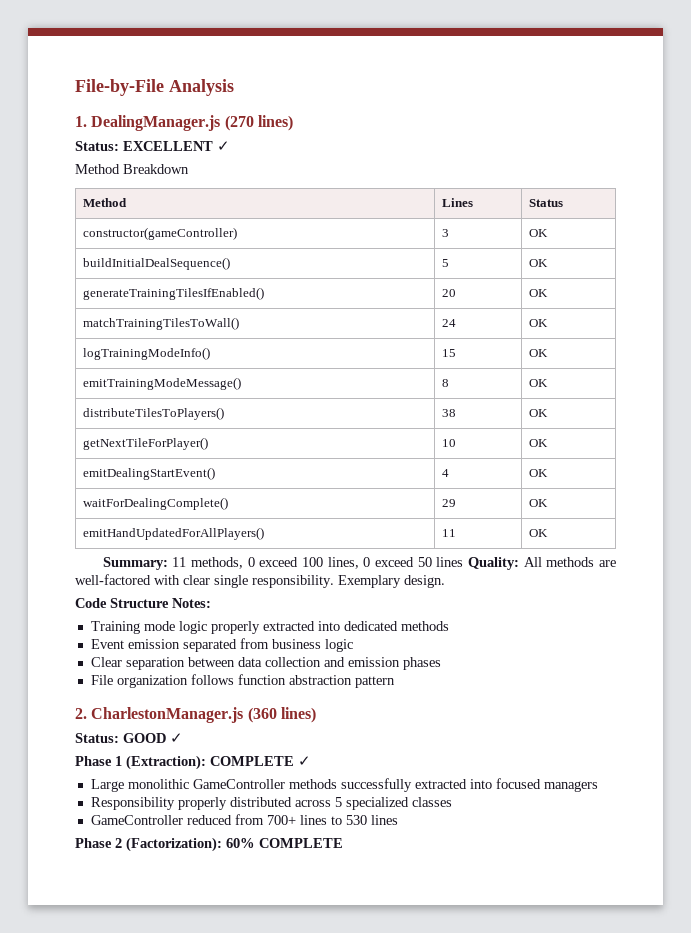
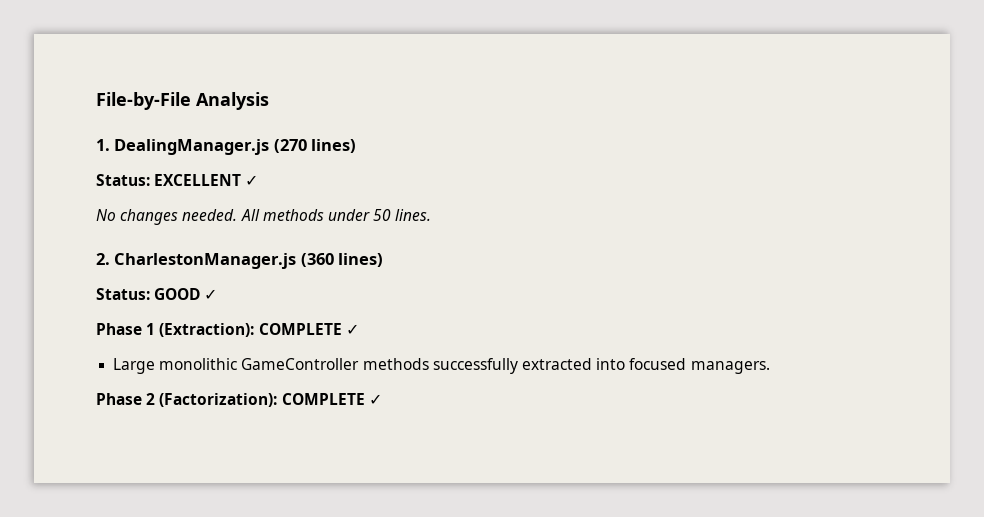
[75,164,189,174] [83,198,128,207] [442,198,474,207] [529,199,564,207] [83,227,238,240] [442,229,450,237] [529,229,549,237] [83,257,231,270] [442,259,450,267] [529,259,549,267] [83,287,265,300] [442,289,457,297] [529,289,549,297] [83,317,240,330] [442,319,457,327] [529,319,549,327] [83,347,211,360] [442,349,457,357] [529,349,549,357] [83,377,242,390] [442,379,450,387] [529,379,549,387] [83,407,225,420] [442,409,457,417] [529,409,549,417] [83,437,209,450] [442,439,457,447] [529,439,549,447] [83,467,216,480] [442,469,450,477] [529,469,549,477] [83,497,229,510] [442,499,457,507] [529,499,549,507] [83,527,265,540] [442,529,457,537] [529,529,549,537] [102,557,616,570] [75,574,445,588] [75,598,211,608] [90,621,449,634] [90,638,353,652] [90,657,441,670] [90,674,395,688] Method Breakdown // Method | Lines | Status // constructor(gameController) | 3 | OK // buildInitialDealSequence() | 5 | OK // generateTrainingTilesIfEnabled() | 20 | OK // matchTrainingTilesToWall() | 24 | OK // logTrainingModeInfo() | 15 | OK // emitTrainingModeMessage() | 8 | OK // distributeTilesToPlayers() | 38 | OK // getNextTileForPlayer() | 10 | OK // emitDealingStartEvent() | 4 | OK // waitForDealingComplete() | 29 | OK // emitHandUpdatedForAllPlayers() | 11 | OK // Summary: 11 methods, 0 exceed 100 lines, 0 exceed 50 lines Quality: All methods are well-factored with clear single responsibility. Exemplary design. // Code Structure Notes: // Training mode logic properly extracted into dedicated methods // Event emission separated from business logic // Clear separation between data collection and emission phases // File organization follows function abstraction pattern -> [96,209,432,225] No changes needed. All methods under 50 lines.
[543,781,598,792] [90,797,452,810] [90,814,398,825] managers // Responsibility properly distributed across 5 specialized classes // GameController reduced from 700+ lines to 530 lines -> [690,361,770,374] managers.
[226,838,343,848] 60% COMPLETE -> [281,393,382,405] COMPLETE ✓

